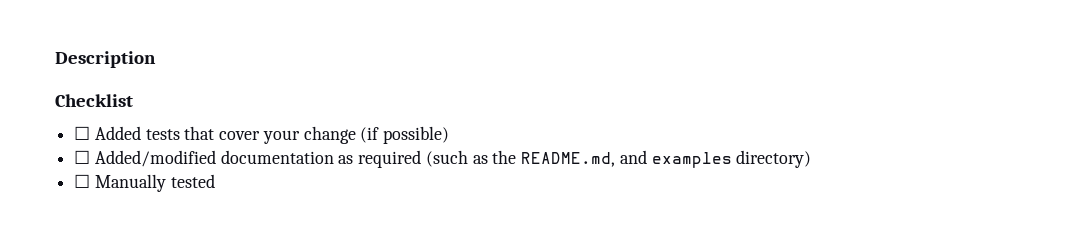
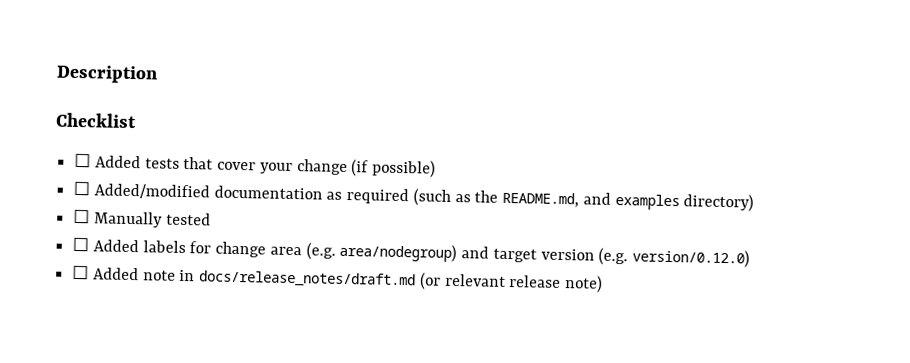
(215, 181) none -> [72,236,750,268] [72,264,604,293] // ☐ Added labels for change area (e.g. area/nodegroup) and target version (e.g. version/0.12.0) // ☐ Added note in docs/release_notes/draft.md (or relevant release note)

